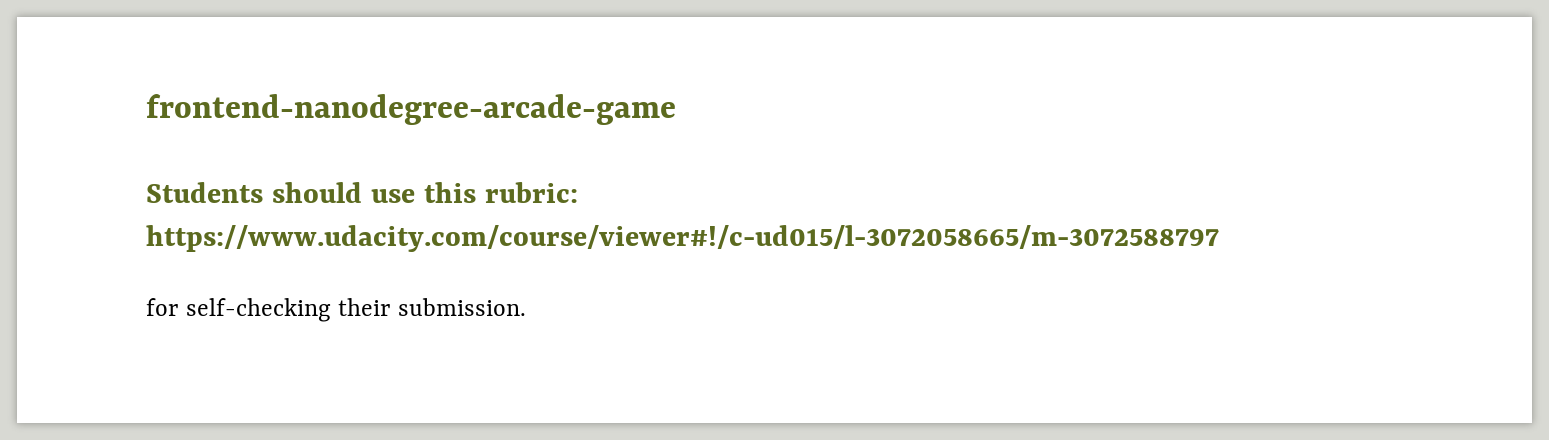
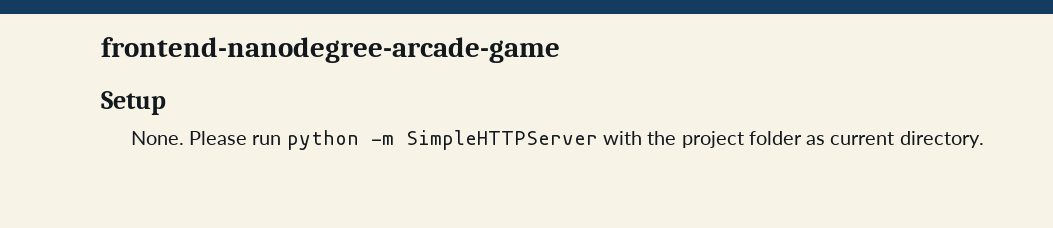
[146,182,578,203] [146,225,1219,252] [146,298,527,322] Students should use this rubric: https://www.udacity.com/course/viewer#!/c-ud015/l-3072058665/m-3072588797 // for self-checking their submission. -> [101,91,166,115] [130,130,984,150] Setup // None. Please run python -m SimpleHTTPServer with the project folder as current directory.

